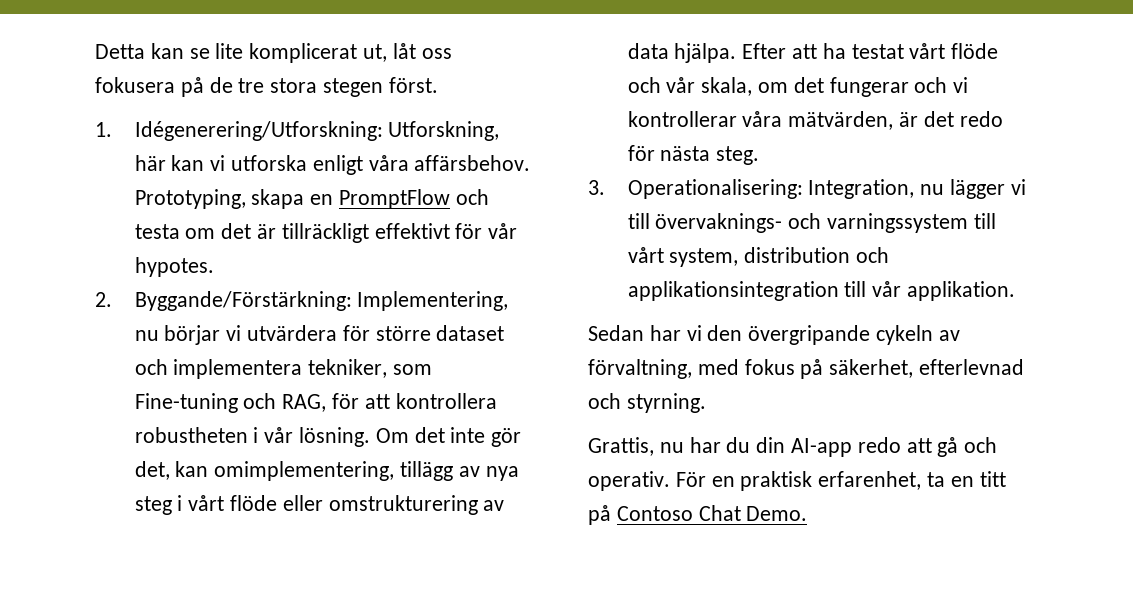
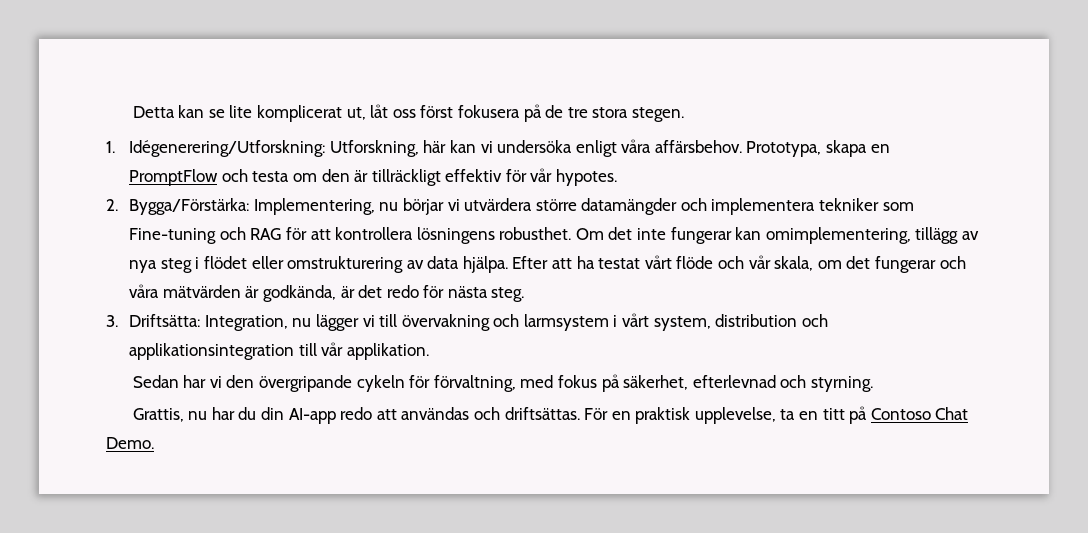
(452, 53) none -> [420,105,454,118] först
[323,77,438,97] stegen först. -> [631,107,684,122] stegen.
[231,155,308,171] utforska -> [497,140,573,153] undersöka
[134,189,246,209] Prototyping, -> [746,141,822,157] Prototypa,
[221,223,252,239] det -> [321,169,350,182] den
[374,223,450,239] effektivt -> [445,169,503,182] effektiv
[134,291,352,311] Byggande/Förstärkning: -> [129,198,250,215] Bygga/Förstärka:
[342,325,505,341] för större dataset -> [535,198,678,215] större datamängder
[308,359,388,378] tekniker, -> [819,198,880,211] tekniker
[282,394,327,412] RAG, -> [250,228,282,240] RAG
[134,427,371,447] robustheten i vår lösning. -> [416,227,572,244] lösningens robusthet.
[491,428,522,447] [134,461,170,480] gör det, -> [670,227,732,244] fungerar
[188,495,278,511] vårt flöde -> [203,256,247,269] flödet
[953,77,969,93] [627,111,894,130] vi kontrollerar våra mätvärden, -> [129,284,336,302] våra mätvärden är godkända,
[627,179,803,199] Operationalisering: -> [129,314,201,327] Driftsätta:
[655,213,996,233] övervaknings- och varningssystem till -> [401,314,618,331] övervakning och larmsystem i
[938,330,960,341] av -> [409,375,431,388] för
[937,437,998,457] [588,471,670,491] gå och operativ. -> [401,407,580,420] användas och driftsättas.
[818,471,922,490] erfarenhet, -> [694,407,776,424] upplevelse,

